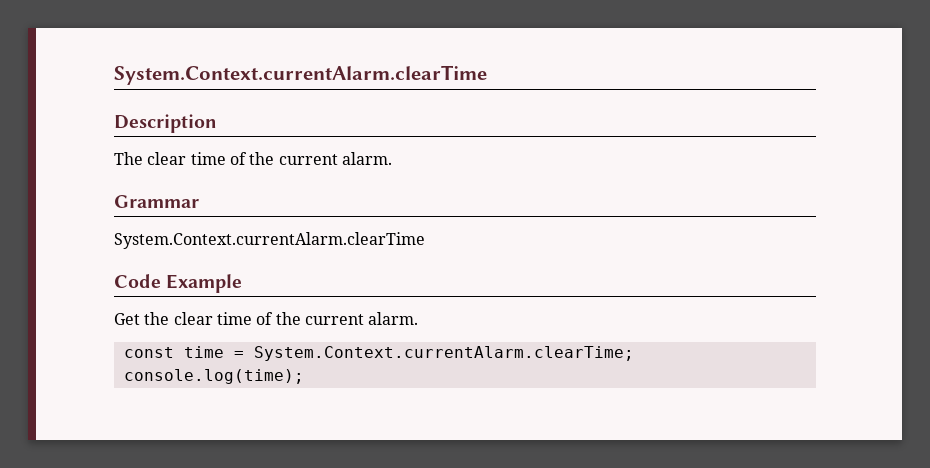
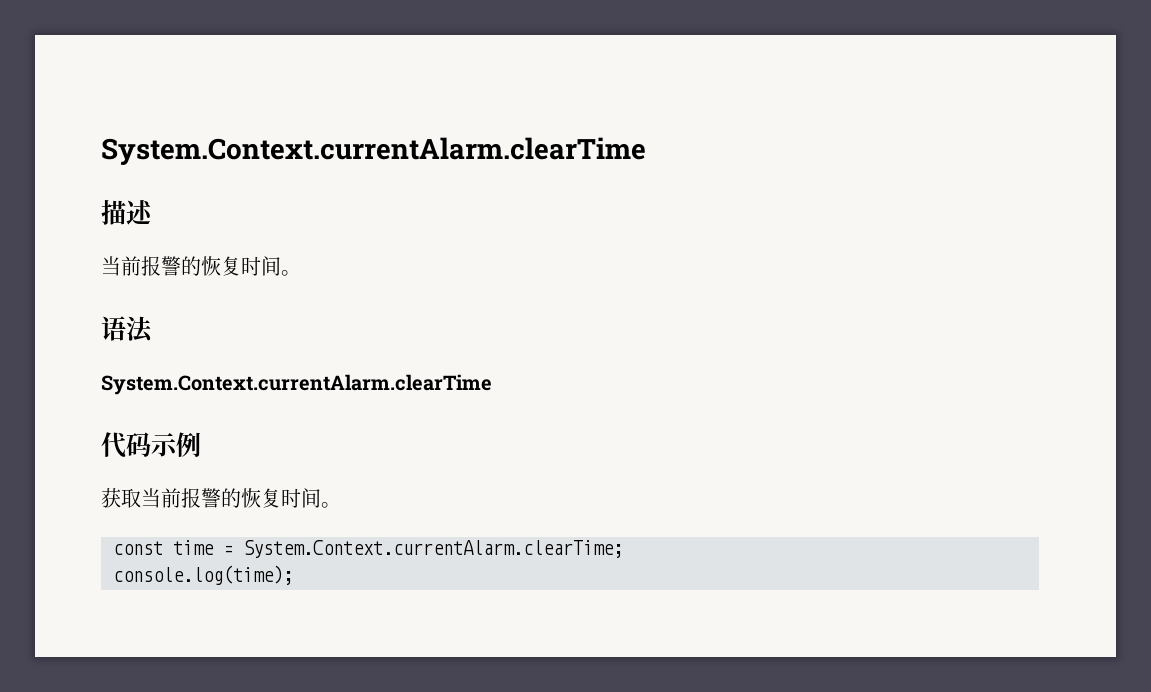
[114,65,487,85] [114,114,217,133] [114,152,392,165] [114,195,199,208] [114,232,425,249] [114,274,243,293] [114,312,419,325] System.Context.currentAlarm.clearTime // Description // The clear time of the current alarm. // Grammar // System.Context.currentAlarm.clearTime // Code Example // Get the clear time of the current alarm. -> [101,137,646,165] [101,200,153,225] [101,256,301,276] [101,316,153,343] [101,374,492,395] [101,432,201,458] [101,488,341,508] System.Context.currentAlarm.clearTime // 描述 // 当前报警的恢复时间。 // 语法 // System.Context.currentAlarm.clearTime // 代码示例 // 获取当前报警的恢复时间。

